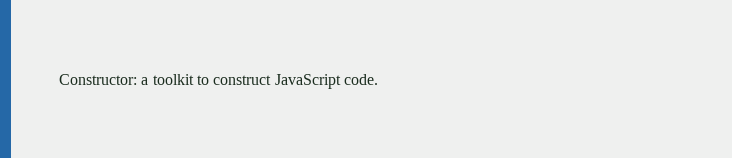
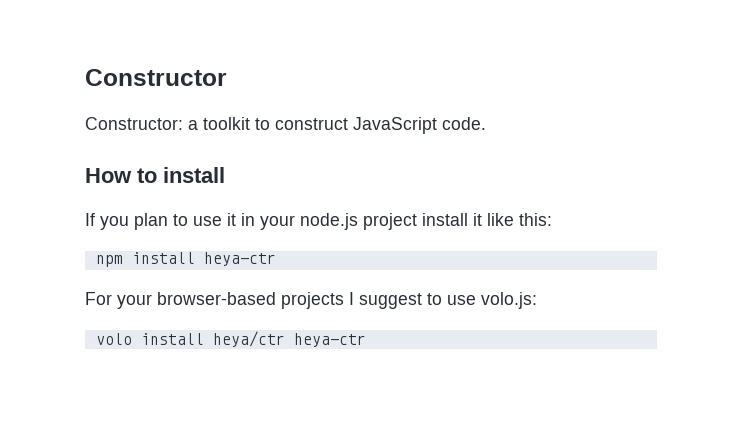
(59, 79) none -> [85,69,227,86] Constructor //
(378, 79) none -> [85,167,225,183] [85,213,552,230] [95,252,276,267] [85,292,537,309] [95,331,366,347] // How to install // If you plan to use it in your node.js project install it like this: // npm install heya-ctr // For your browser-based projects I suggest to use volo.js: // volo install heya/ctr heya-ctr

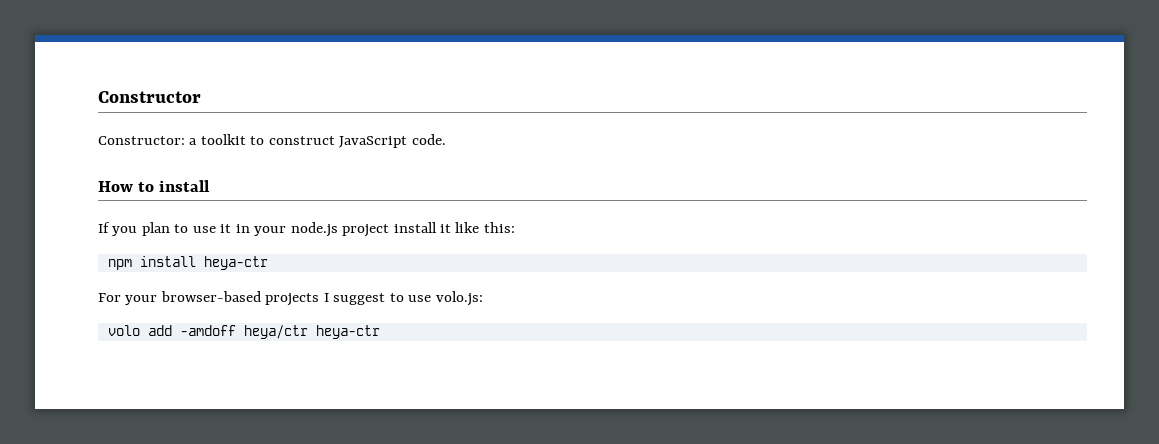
[140,333,204,345] install -> [147,325,236,336] add -amdoff

